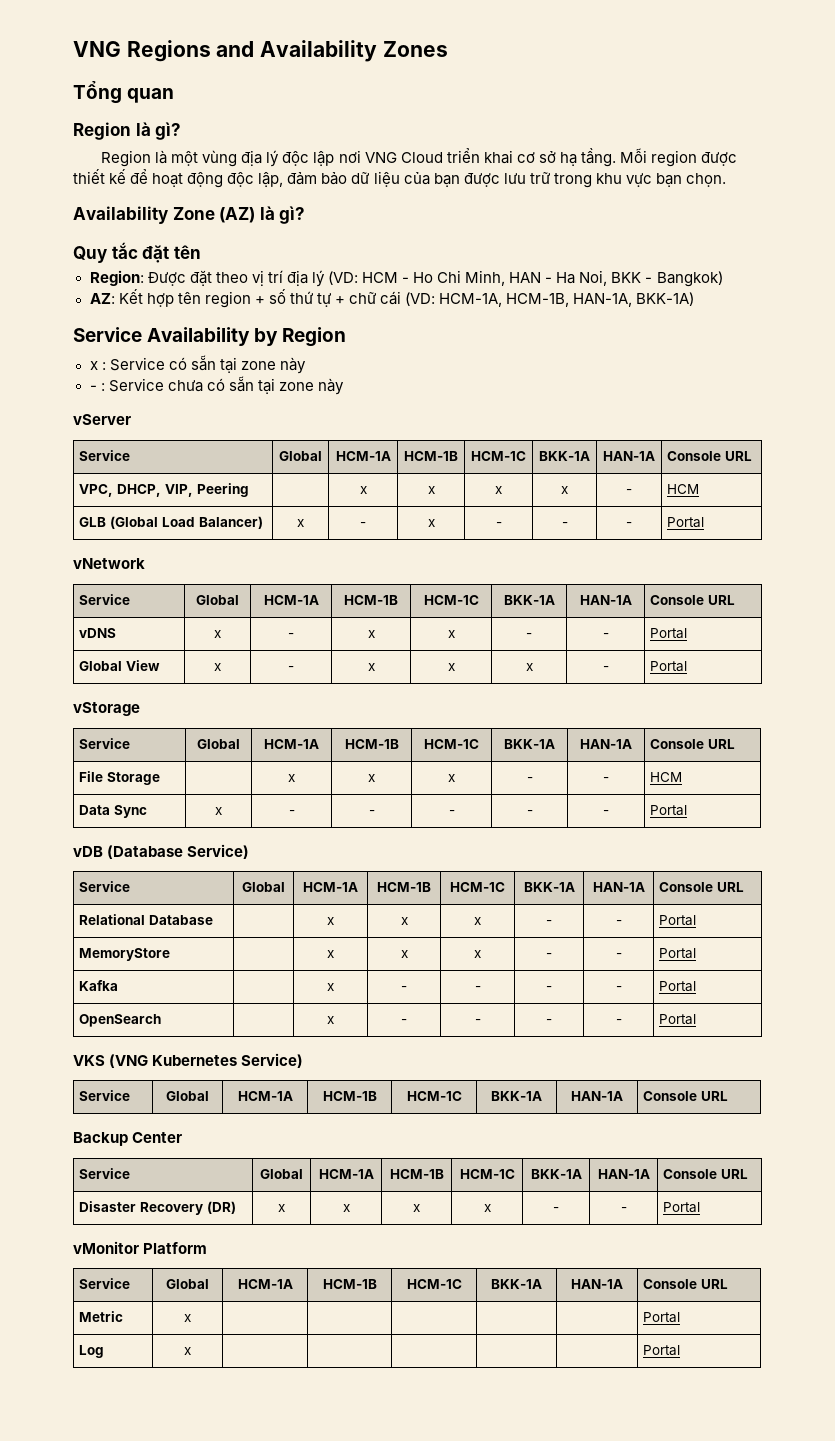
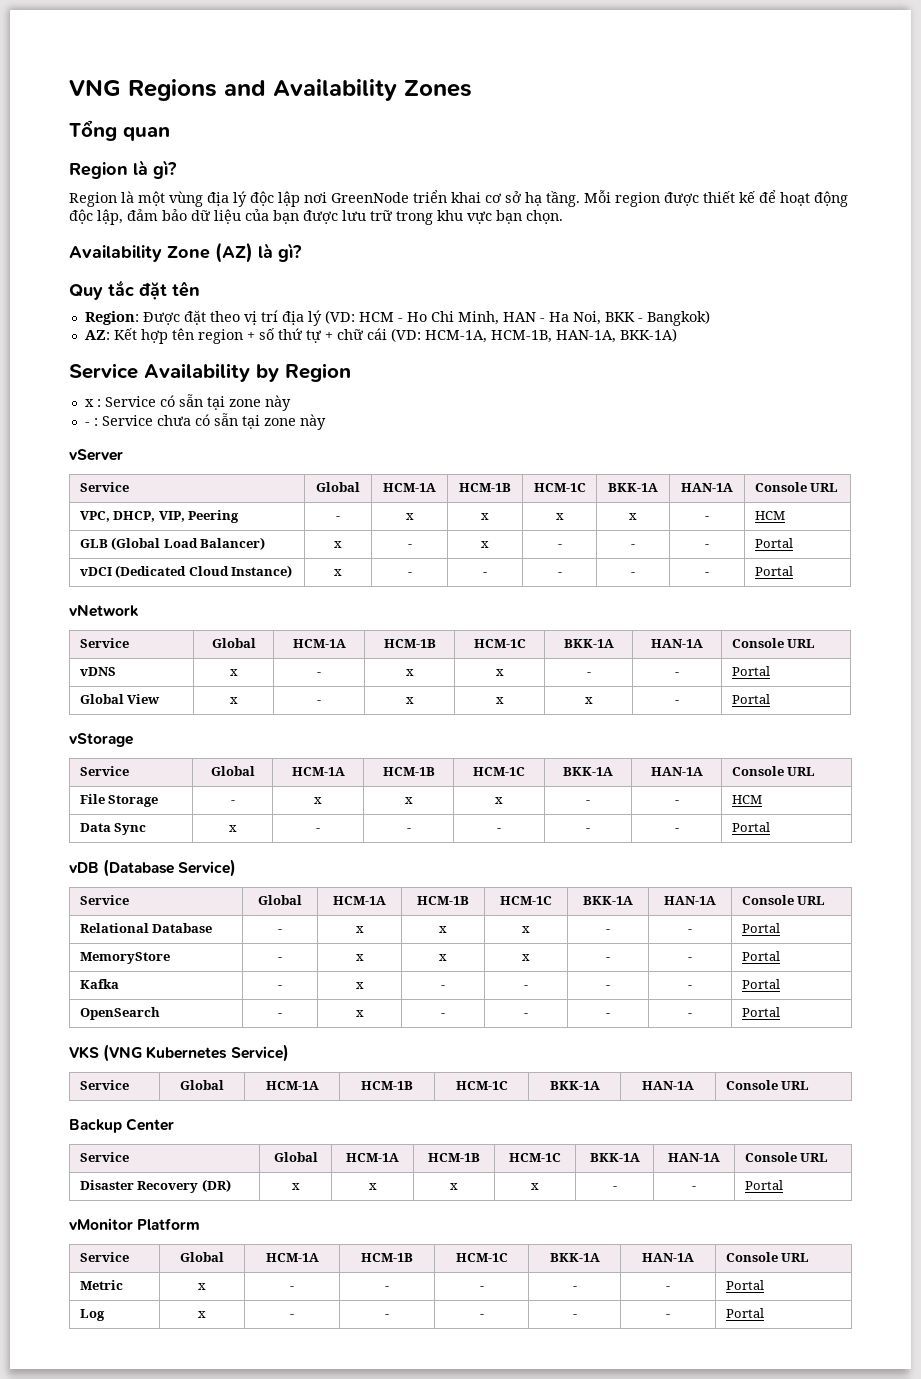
[364,152,443,163] VNG Cloud -> [331,192,409,203] GreenNode
(250, 490) none -> [336,516,340,520] -
(705, 522) none -> [79,565,293,578] [334,569,342,576] [407,572,412,576] [483,572,487,576] [557,572,562,576] [631,572,635,576] [705,572,709,576] [754,566,793,576] // vDCI (Dedicated Cloud Instance) | x | - | - | - | - | - | Portal
(161, 778) none -> [230,800,235,804] -
(214, 920) none -> [278,929,282,933] -
(171, 954) none -> [278,957,282,961] -
(119, 985) none -> [278,985,282,989] -
(162, 1020) none -> [278,1013,282,1017] -
[643,1312,681,1323] [79,1345,105,1358] [184,1347,191,1355] | | | | | Portal // Log | x | | | | | -> [290,1286,294,1290] [385,1286,389,1290] [479,1286,484,1290] [572,1286,577,1290] [666,1286,670,1290] [725,1280,764,1290] [79,1309,105,1321] [198,1311,206,1318] [290,1314,294,1318] [385,1314,389,1318] [479,1314,484,1318] [572,1314,577,1318] [666,1314,670,1318] - | - | - | - | - | Portal // Log | x | - | - | - | - | -

